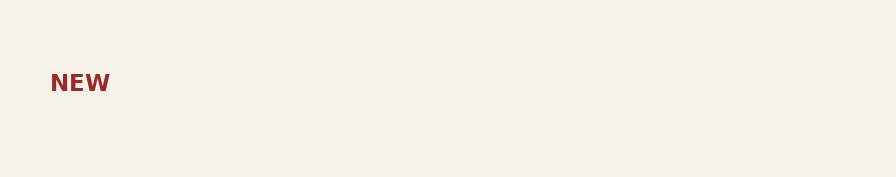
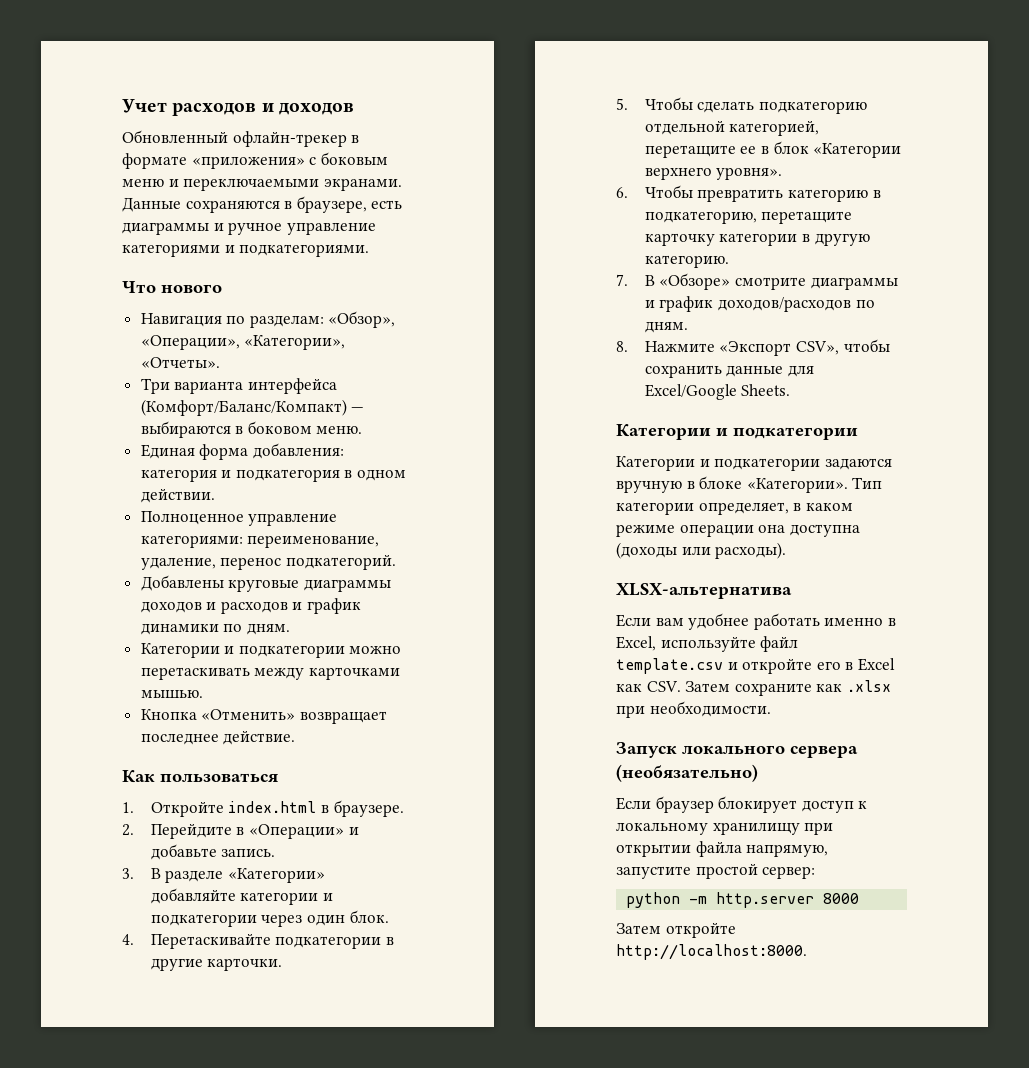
[50,74,110,91] NEW -> [122,99,354,116] [122,130,360,147] [122,152,388,169] [122,178,402,191] [122,196,403,213] [122,222,376,235] [122,244,370,257] [122,281,222,293] [140,311,396,328] [140,335,346,350] [140,357,220,368] [140,378,337,394] [140,399,365,416] [140,421,363,438] [140,443,344,460] [140,469,407,482] [140,488,215,503] [140,511,338,526] [140,535,380,548] [140,554,396,570] [140,575,391,592] [140,598,362,614] [140,623,290,635] [140,643,402,658] [140,667,400,680] [140,690,203,699] [140,709,387,724] [140,730,296,745] [122,770,279,783] [122,800,404,817] [122,823,359,839] [150,844,276,860] [122,868,325,883] [150,888,333,905] [150,910,389,927] [122,933,394,949] [150,958,283,971] [616,97,867,114] [644,120,820,136] [644,141,902,158] [644,167,783,180] [616,185,881,202] [644,211,853,224] [644,233,870,246] [644,255,729,268] [616,273,898,290] [644,296,875,312] [644,321,688,333] [616,339,890,356] [644,365,814,378] [644,384,791,400] [616,424,858,440] [616,456,892,471] [616,476,883,493] [616,502,853,515] [616,524,860,537] [616,542,787,559] [616,583,792,599] [616,613,896,630] [616,636,799,652] [616,658,895,674] [616,680,891,696] [616,701,771,718] [616,742,858,758] [616,764,758,782] [616,796,868,813] [616,822,834,835] [616,841,829,857] [616,863,816,879] [626,892,860,908] [616,922,736,938] [616,944,807,960] Учет расходов и доходов // Обновленный офлайн-трекер в формате «приложения» с боковым меню и переключаемыми экранами. Данные сохраняются в браузере, есть диаграммы и ручное управление категориями и подкатегориями. // Что нового // Навигация по разделам: «Обзор», «Операции», «Категории», «Отчеты». // Три варианта интерфейса (Комфорт/Баланс/Компакт) — выбираются в боковом меню. // Единая форма добавления: категория и подкатегория в одном действии. // Полноценное управление категориями: переименование, удаление, перенос подкатегорий. // Добавлены круговые диаграммы доходов и расходов и график динамики по дням. // Категории и подкатегории можно перетаскивать между карточками мышью. // Кнопка «Отменить» возвращает последнее действие. // Как пользоваться // 1. Откройте index.html в браузере. // 2. Перейдите в «Операции» и добавьте запись. // 3. В разделе «Категории» добавляйте категории и подкатегории через один блок. // 4. Перетаскивайте подкатегории в другие карточки. // 5. Чтобы сделать подкатегорию отдельной категорией, перетащите ее в блок «Категории верхнего уровня». // 6. Чтобы превратить категорию в подкатегорию, перетащите карточку категории в другую категорию. // 7. В «Обзоре» смотрите диаграммы и график доходов/расходов по дням. // 8. Нажмите «Экспорт CSV», чтобы сохранить данные для Excel/Google Sheets. // Категории и подкатегории // Категории и подкатегории задаются вручную в блоке «Категории». Тип категории определяет, в каком режиме операции она доступна (доходы или расходы). // XLSX-альтернатива // Если вам удобнее работать именно в Excel, используйте файл template.csv и откройте его в Excel как CSV. Затем сохраните как .xlsx при необходимости. // Запуск локального сервера (необязательно) // Если браузер блокирует доступ к локальному хранилищу при открытии файла напрямую, запустите простой сервер: // python -m http.server 8000 // Затем откройте http://localhost:8000.

